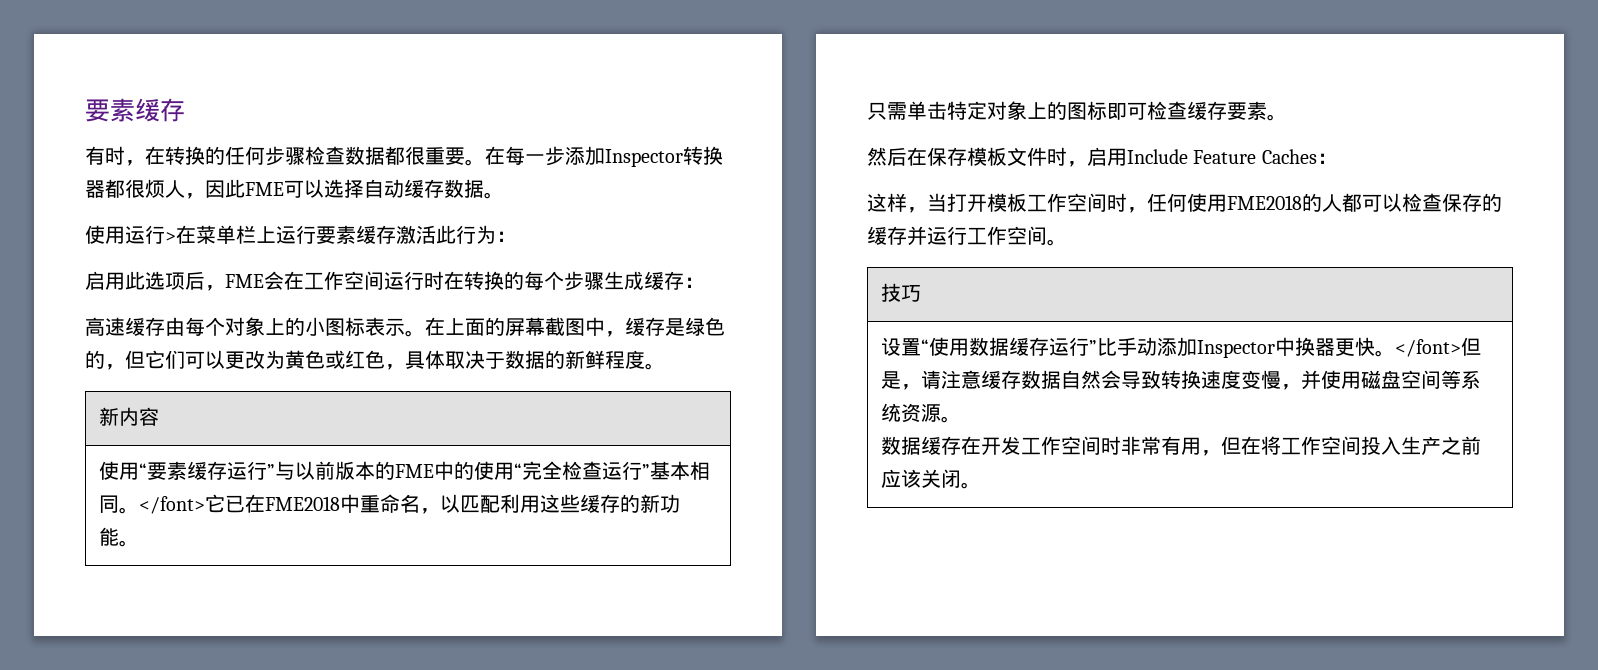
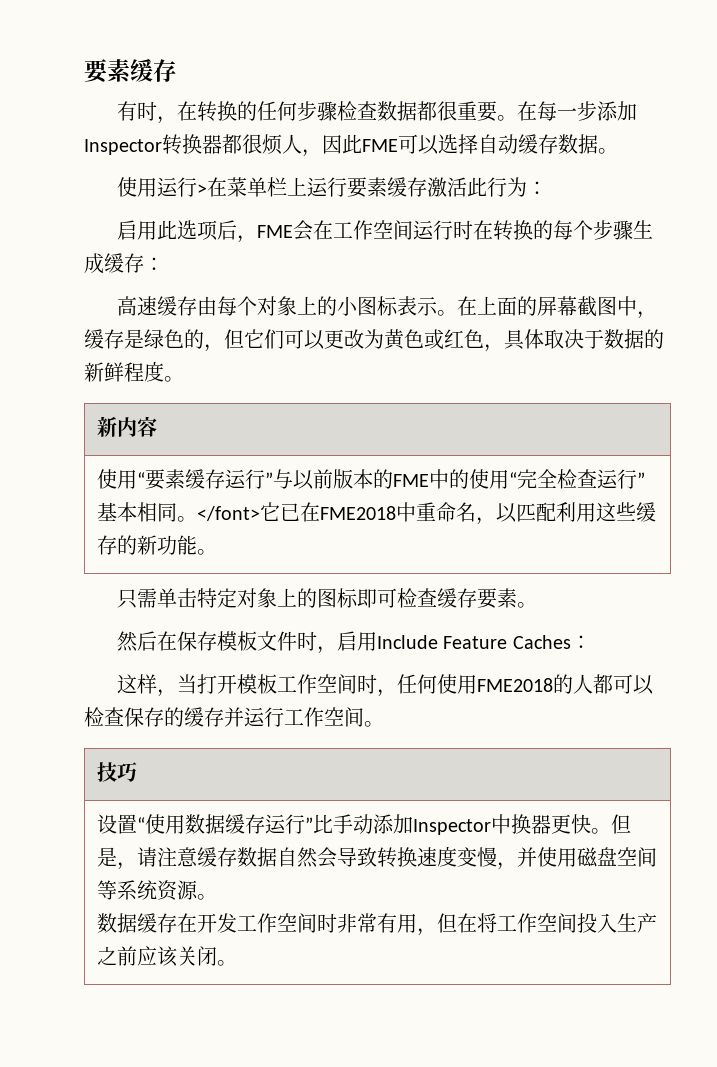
[1395,339,1462,357] </font> -> (612, 831) none

